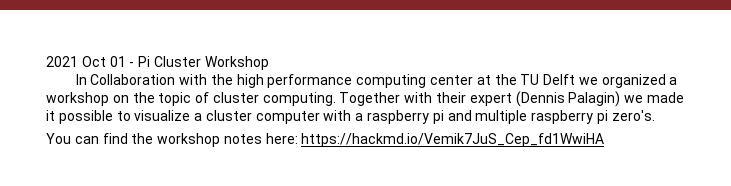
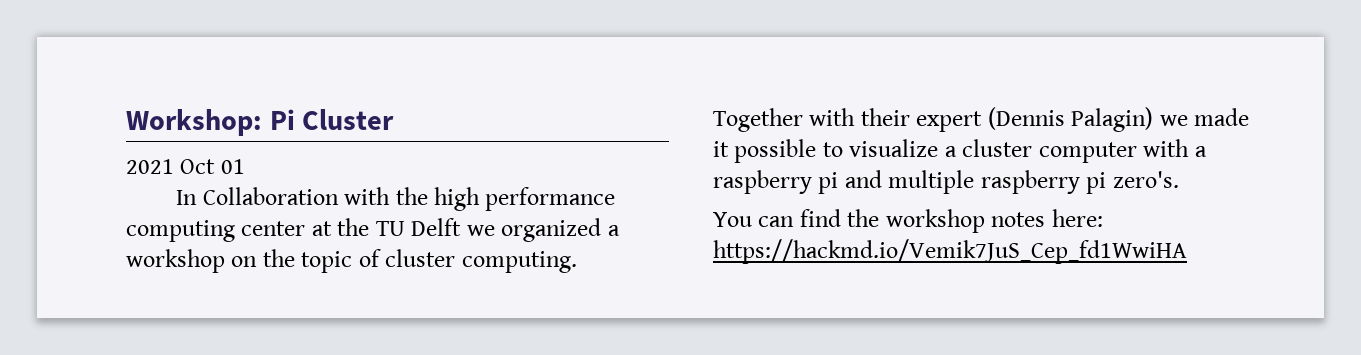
(46, 61) none -> [126,109,395,136] Workshop: Pi Cluster //
[129,56,269,70] - Pi Cluster Workshop -> (245, 166) none

